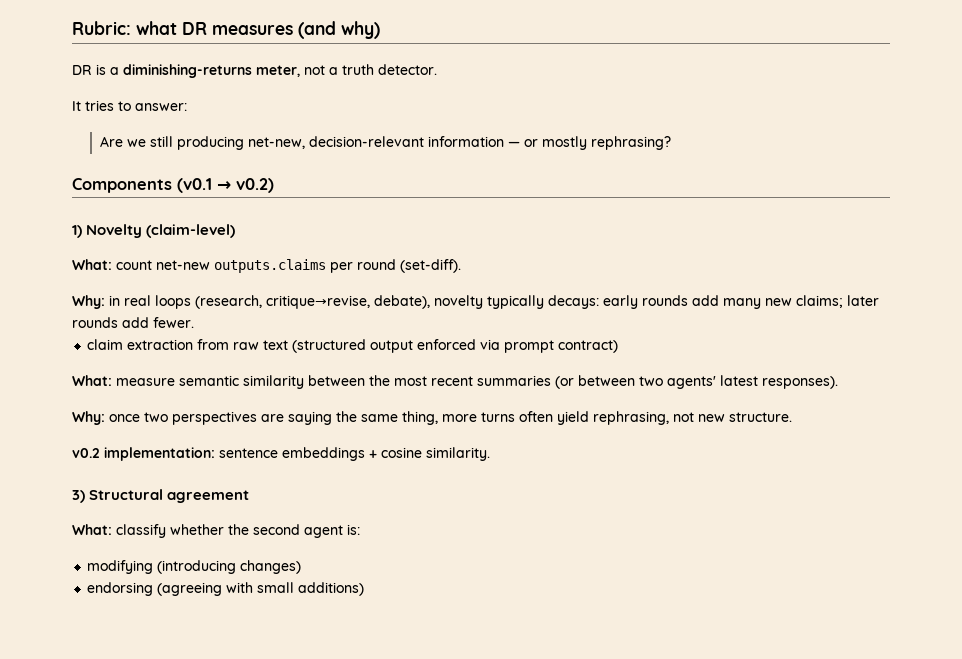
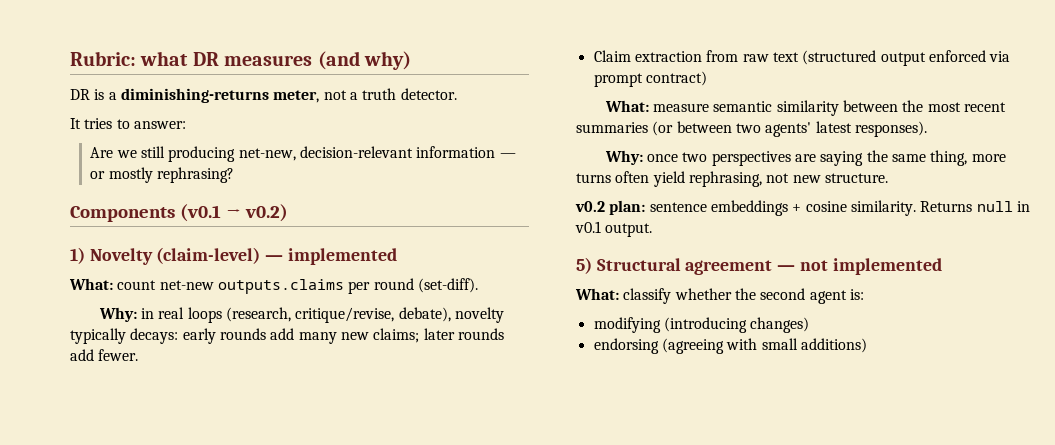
(236, 231) none -> [265,248,397,265] — implemented
[266,295,370,309] critique→revise, -> [295,307,395,323] critique/revise,
[87,339,124,350] claim -> [593,50,631,62] Claim
[104,447,215,461] implementation: -> [609,200,646,215] plan:
[72,490,85,503] // 3) -> [920,201,1030,212] [575,221,653,237] [576,257,592,274] Returns null in v0.1 output. // 5)
(250, 496) none -> [777,258,942,275] — not implemented

